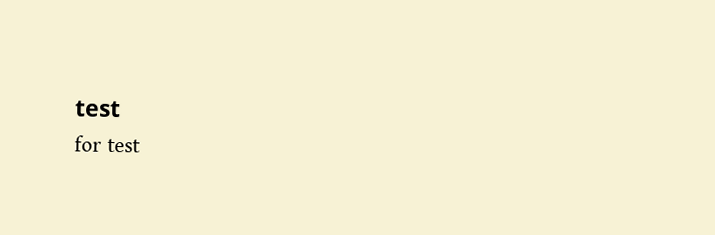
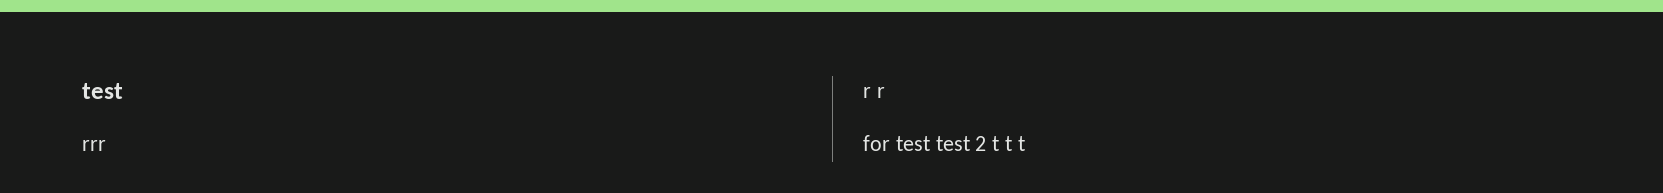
[74,100,121,118] test -> [82,83,123,99] [82,140,106,151] [863,87,885,98] test // rrr // r r
(141, 145) none -> [935,136,1025,151] test 2 t t t

